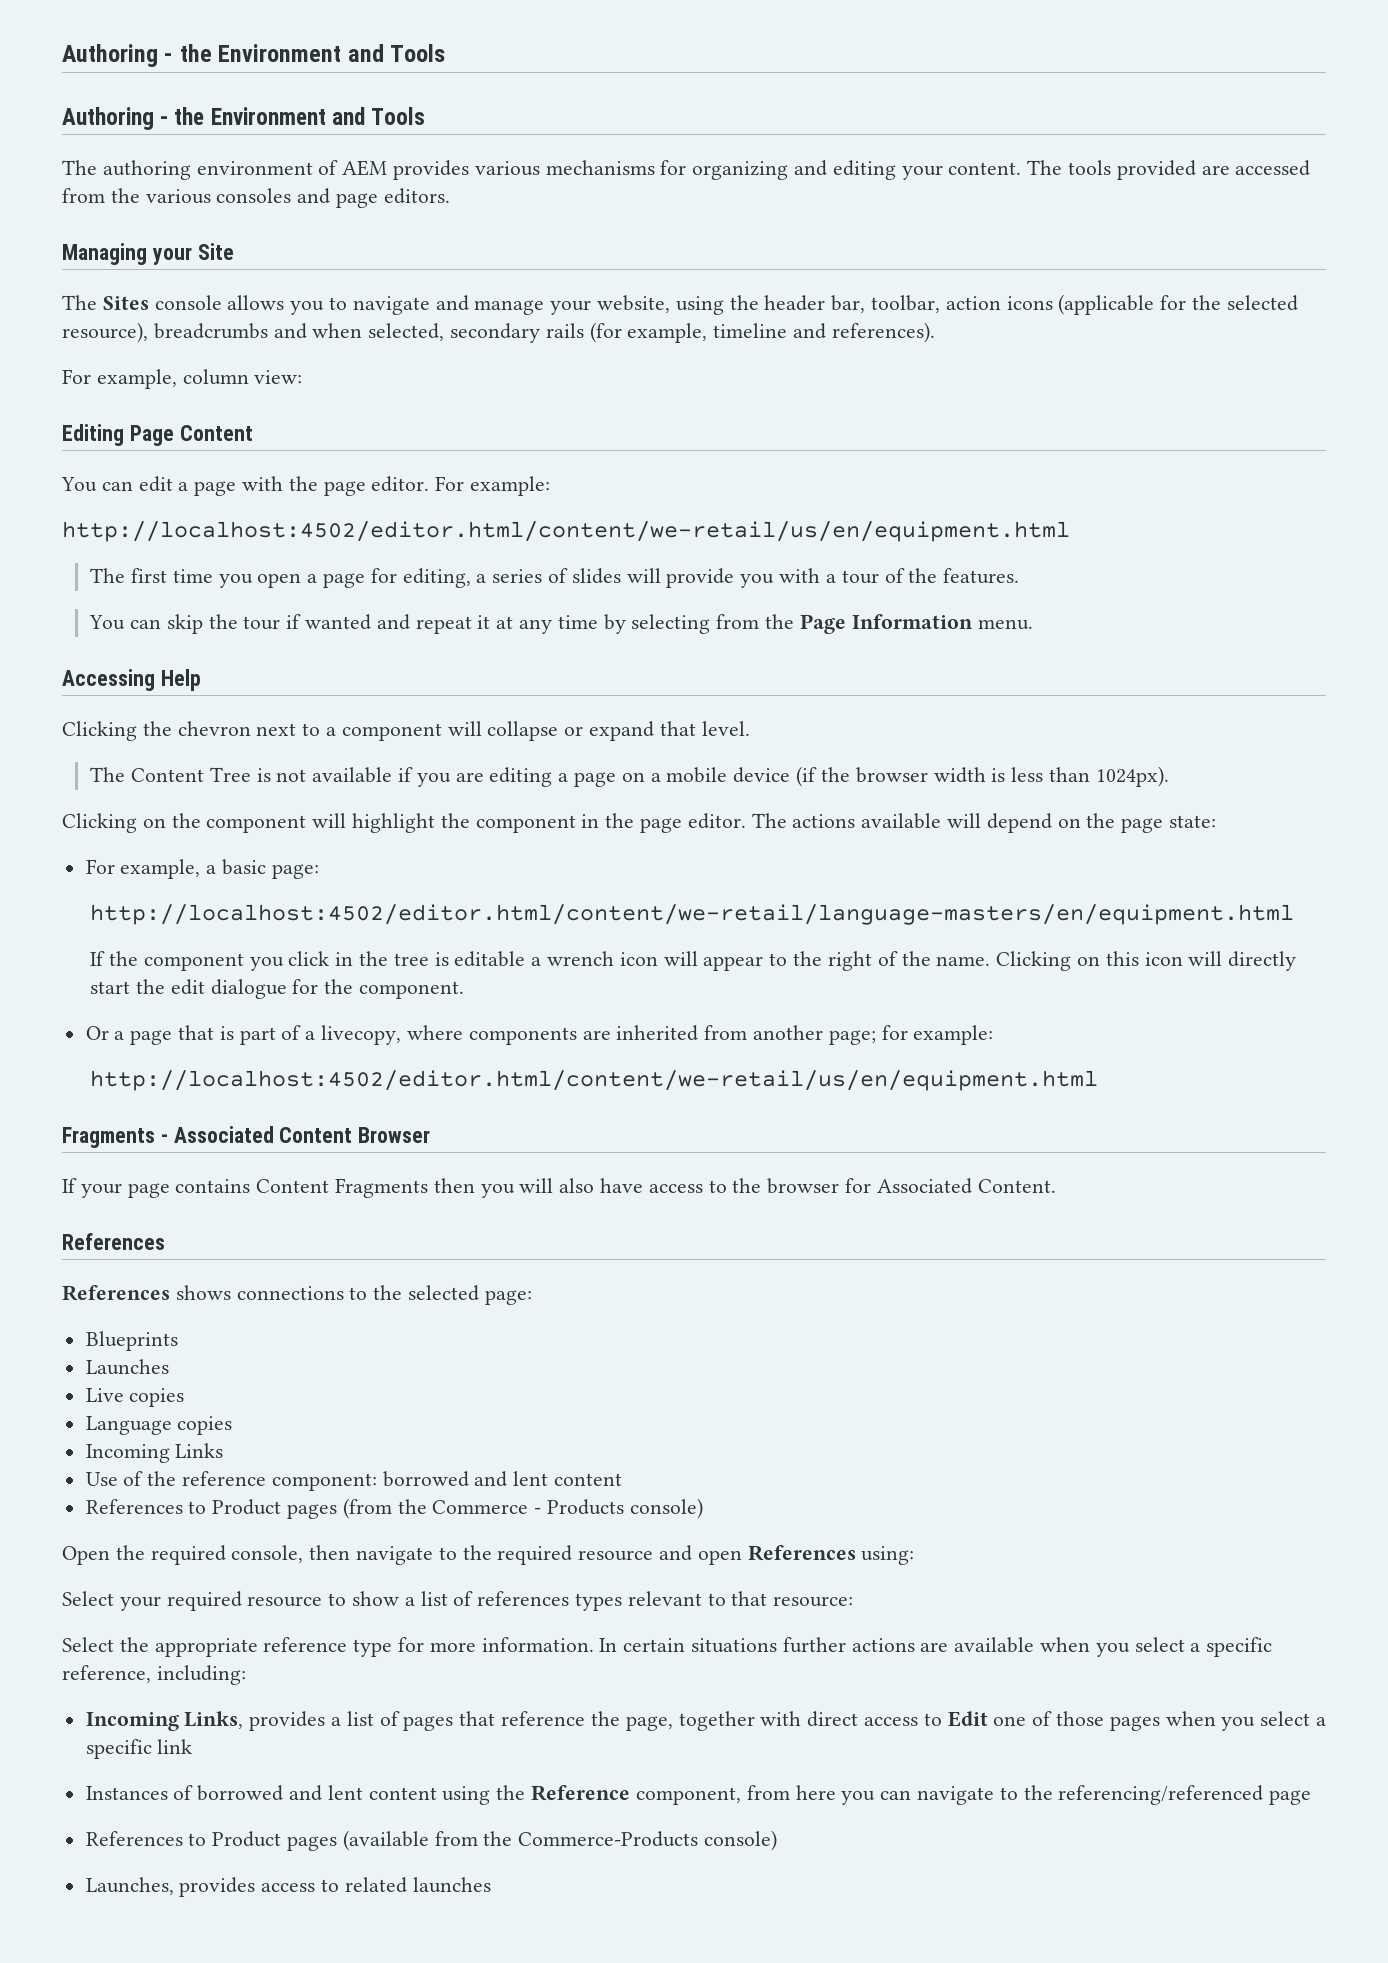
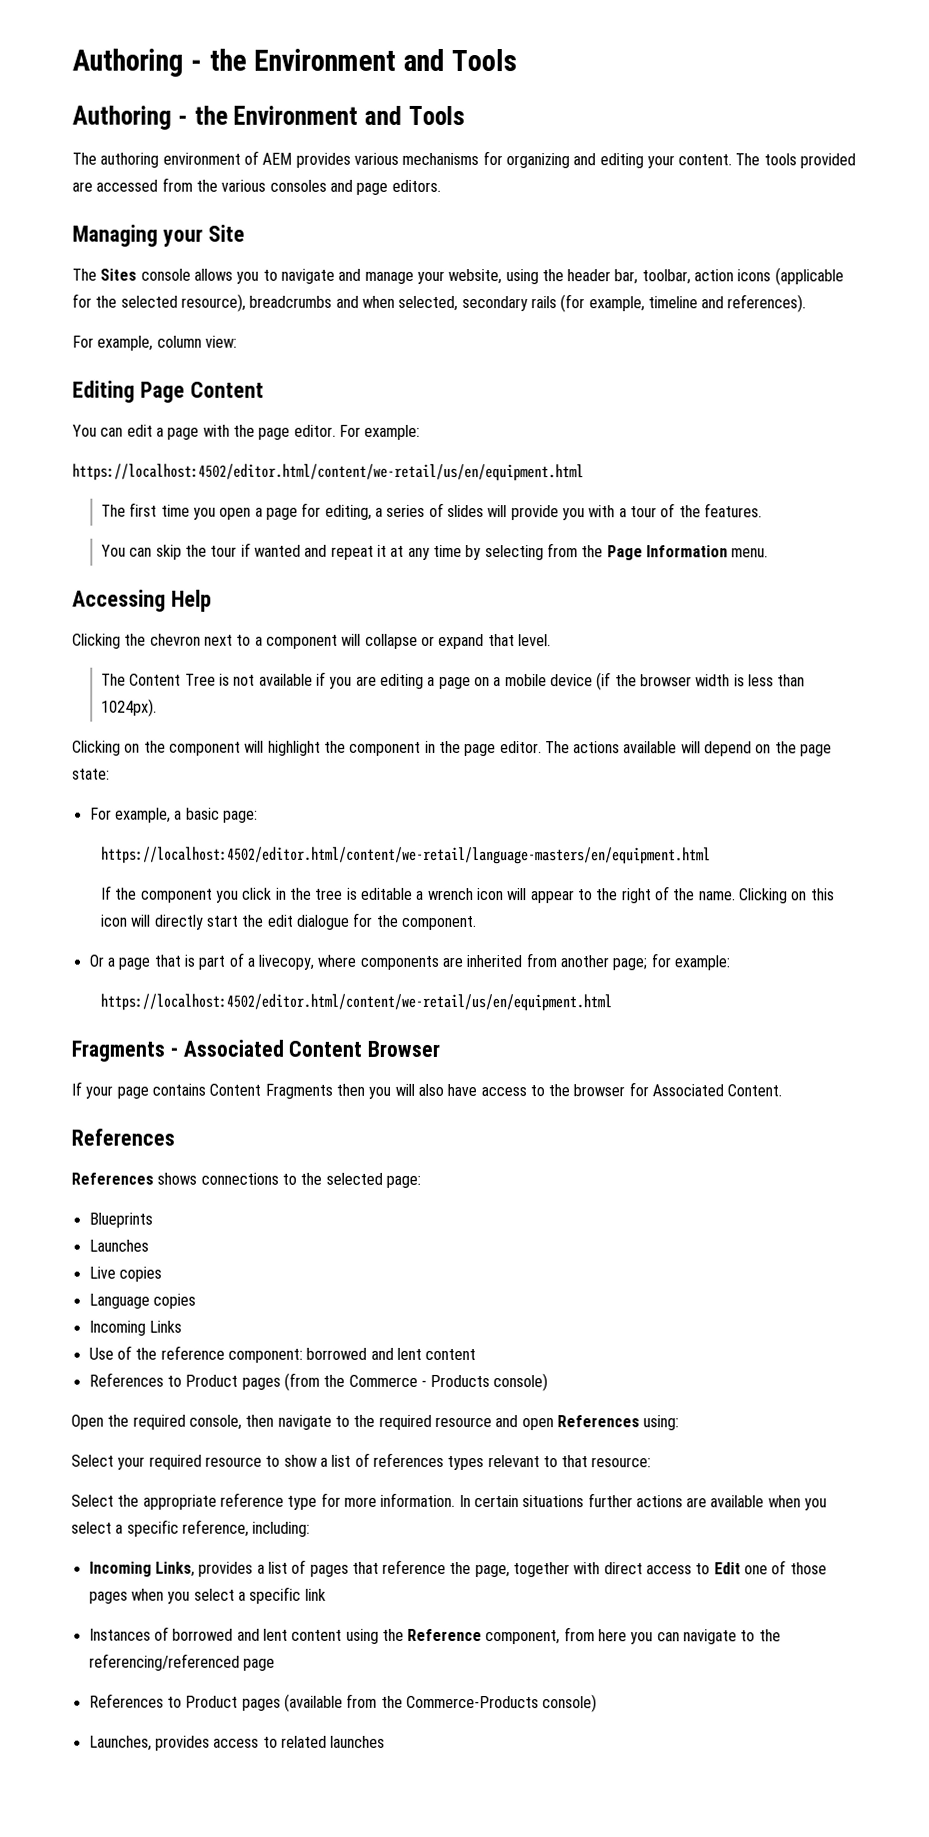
[62,521,1070,542] http://localhost:4502/editor.html/content/we-retail/us/en/equipment.html -> [72,463,584,482] https://localhost:4502/editor.html/content/we-retail/us/en/equipment.html
[90,904,1295,925] http://localhost:4502/editor.html/content/we-retail/language-masters/en/equipment.html -> [101,846,712,865] https://localhost:4502/editor.html/content/we-retail/language-masters/en/equipment.html
[90,1070,1099,1091] http://localhost:4502/editor.html/content/we-retail/us/en/equipment.html -> [100,993,613,1012] https://localhost:4502/editor.html/content/we-retail/us/en/equipment.html

